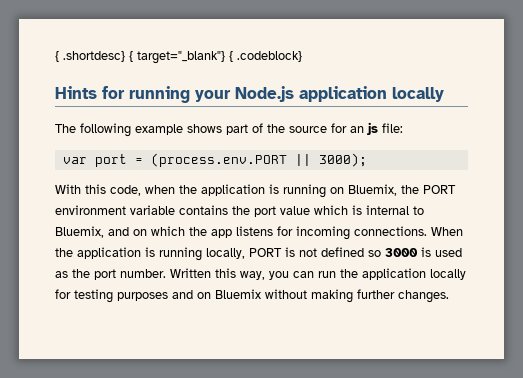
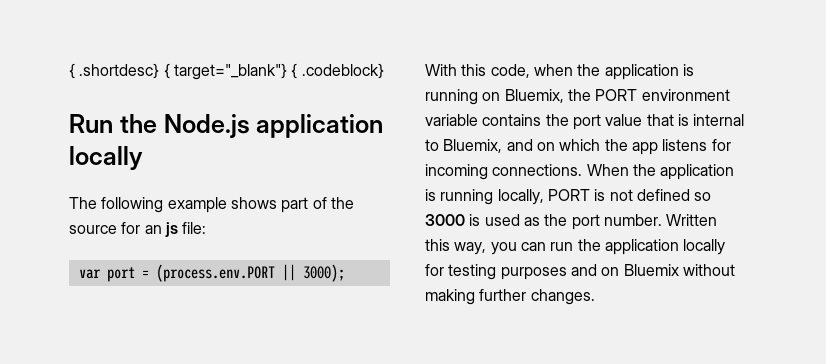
[55,86,231,103] Hints for running your -> [69,114,157,133] Run the
[314,205,348,215] which -> [646,114,674,126] that

